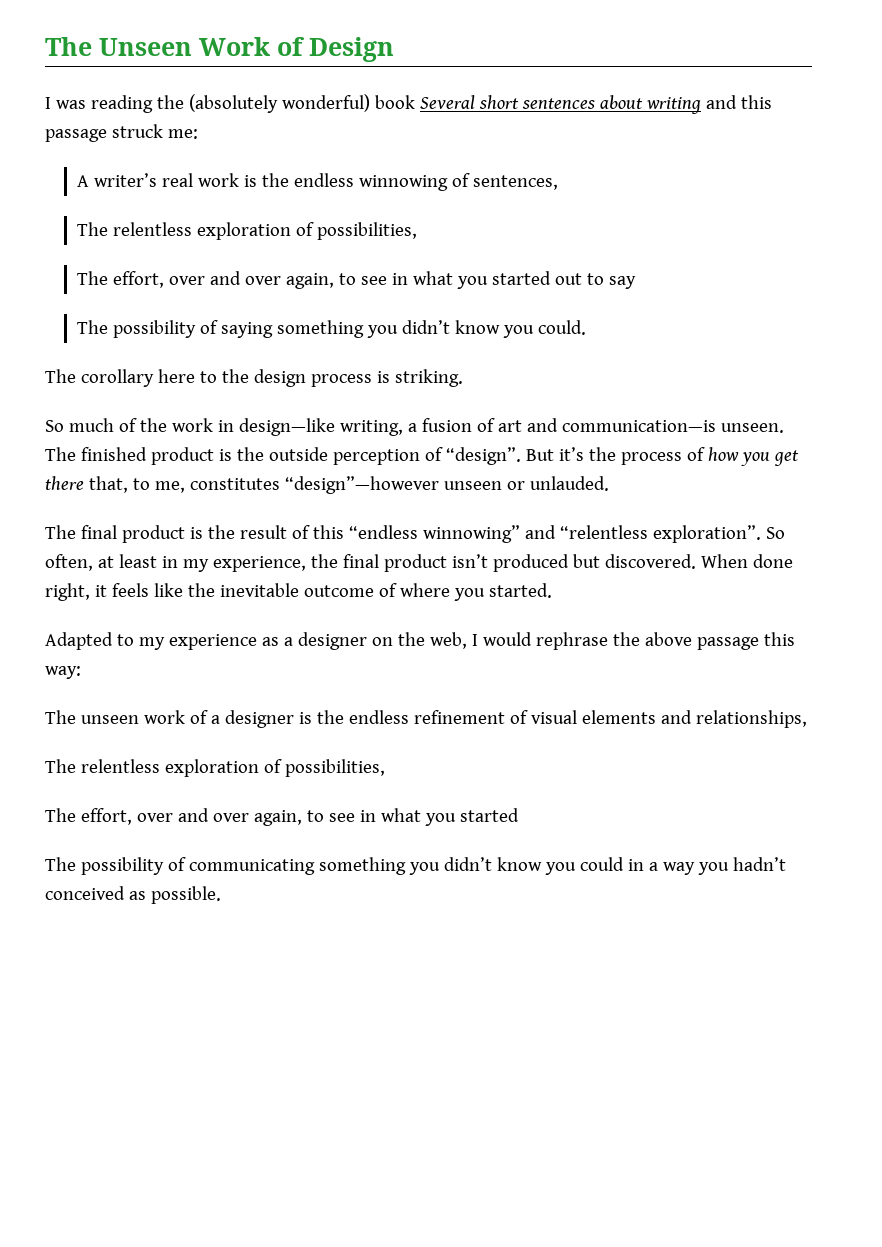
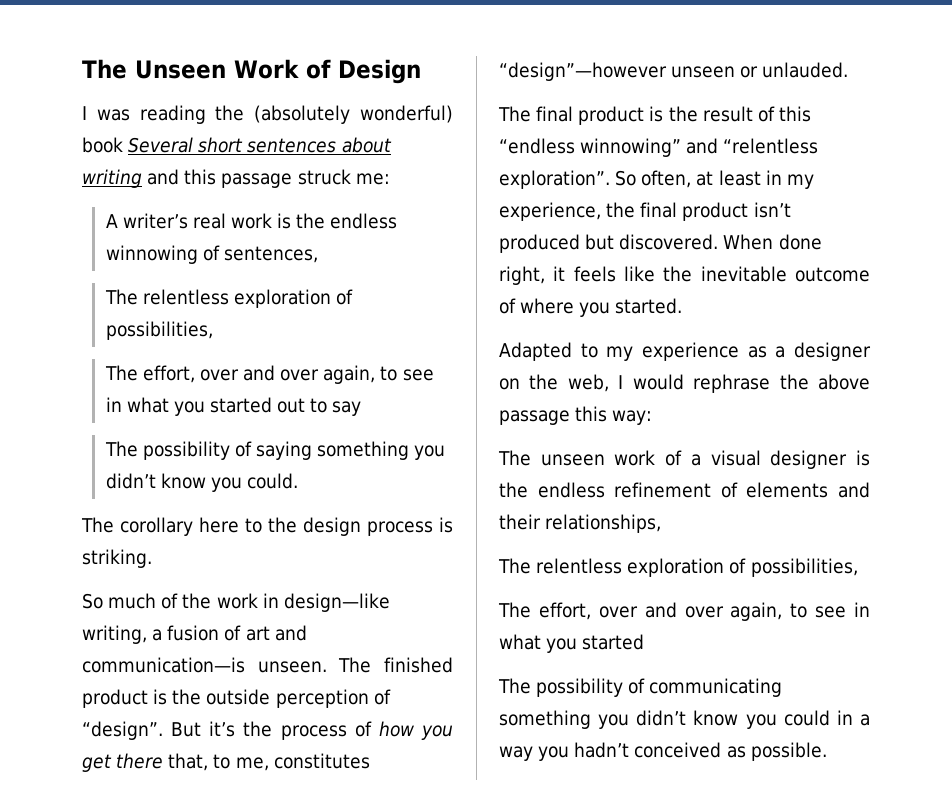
(220, 719) none -> [710,450,761,466] visual
[530,710,577,724] visual -> (738, 490) none
(692, 717) none -> [499,514,541,530] their

